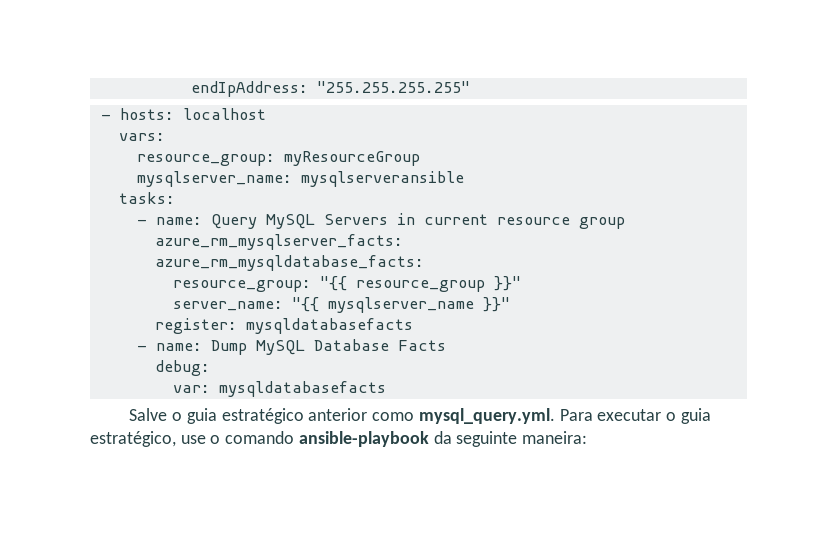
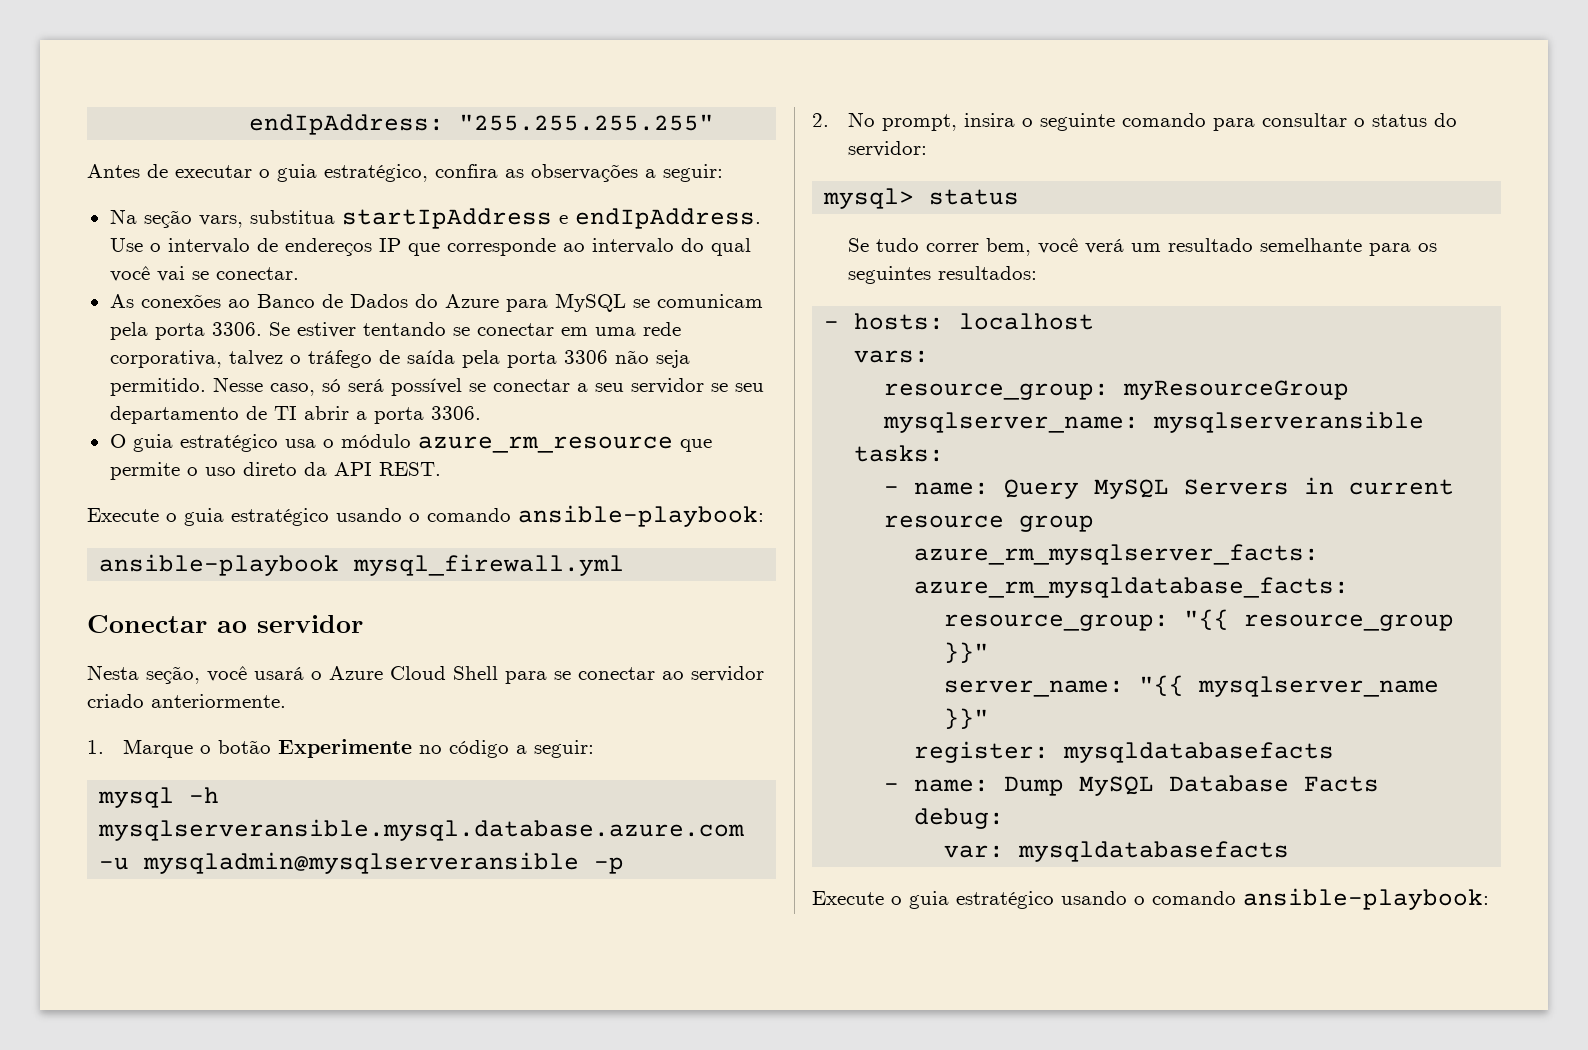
(470, 87) none -> [87,164,723,182] [109,208,761,229] [109,238,751,256] [109,266,299,282] [109,293,763,312] [109,322,681,340] [109,350,690,368] [109,377,764,396] [109,406,481,424] [109,434,712,453] [109,462,441,480] [87,505,764,527] [99,554,625,576] [87,615,363,633] [87,665,764,684] [87,694,286,708] [87,739,594,758] [98,787,220,808] [98,819,745,841] [99,852,625,874] [812,112,1457,131] [847,141,927,157] [823,188,1020,209] [847,238,1437,256] [847,266,1037,284] // Antes de executar o guia estratégico, confira as observações a seguir: // Na seção vars, substitua startIpAddress e endIpAddress. Use o intervalo de endereços IP que corresponde ao intervalo do qual você vai se conectar. // As conexões ao Banco de Dados do Azure para MySQL se comunicam pela porta 3306. Se estiver tentando se conectar em uma rede corporativa, talvez o tráfego de saída pela porta 3306 não seja permitido. Nesse caso, só será possível se conectar a seu servidor se seu departamento de TI abrir a porta 3306. // O guia estratégico usa o módulo azure_rm_resource que permite o uso direto da API REST. // Execute o guia estratégico usando o comando ansible-playbook: // ansible-playbook mysql_firewall.yml // Conectar ao servidor // Nesta seção, você usará o Azure Cloud Shell para se conectar ao servidor criado anteriormente. // 1. Marque o botão Experimente no código a seguir: // mysql -h mysqlserveransible.mysql.database.azure.com -u mysqladmin@mysqlserveransible -p // 2. No prompt, insira o seguinte comando para consultar o status do servidor: // mysql> status // Se tudo correr bem, você verá um resultado semelhante para os seguintes resultados:
[129,408,711,424] [90,431,588,447] Salve o guia estratégico anterior como mysql_query.yml. Para executar o guia estratégico, use o comando ansible-playbook da seguinte maneira: -> [812,888,1489,910] Execute o guia estratégico usando o comando ansible-playbook:

